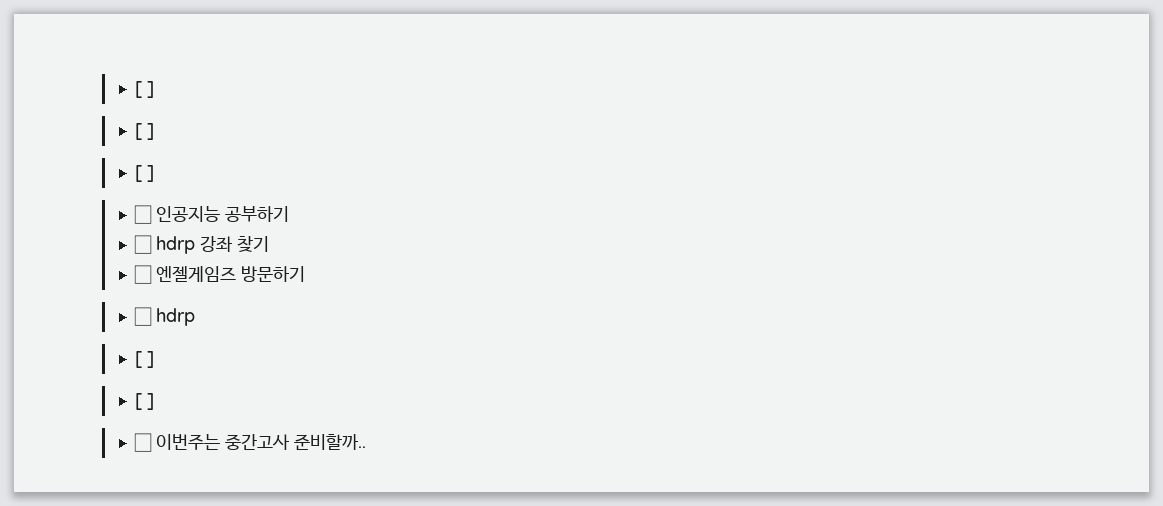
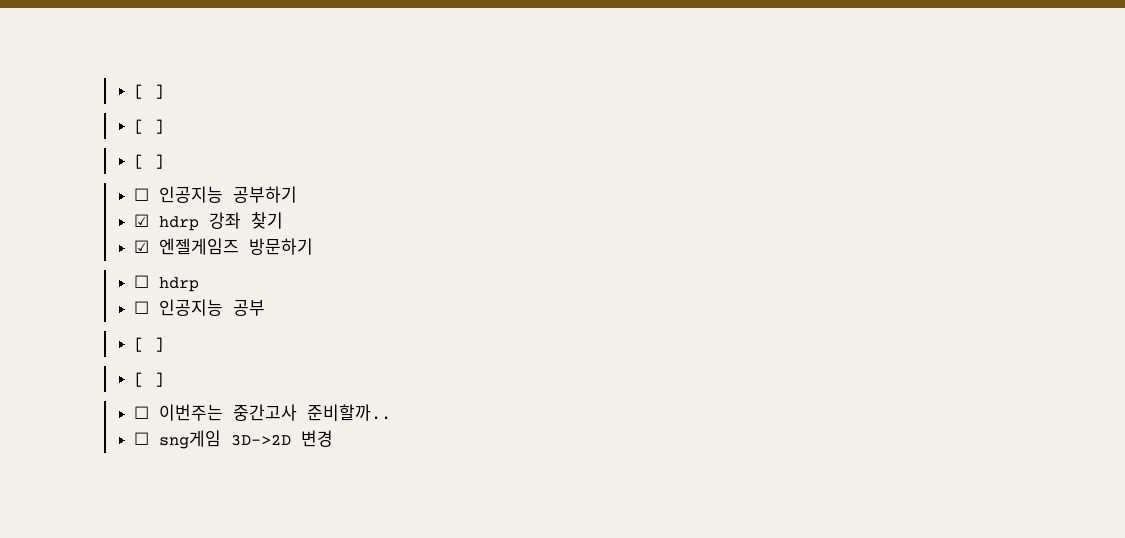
[133,235,152,254] ☐ -> [134,214,150,227] ☑
[133,265,152,284] ☐ -> [134,240,150,253] ☑
(195, 317) none -> [134,299,266,316] // ☐ 인공지능 공부
(366, 442) none -> [134,430,334,449] // ☐ sng게임 3D->2D 변경

